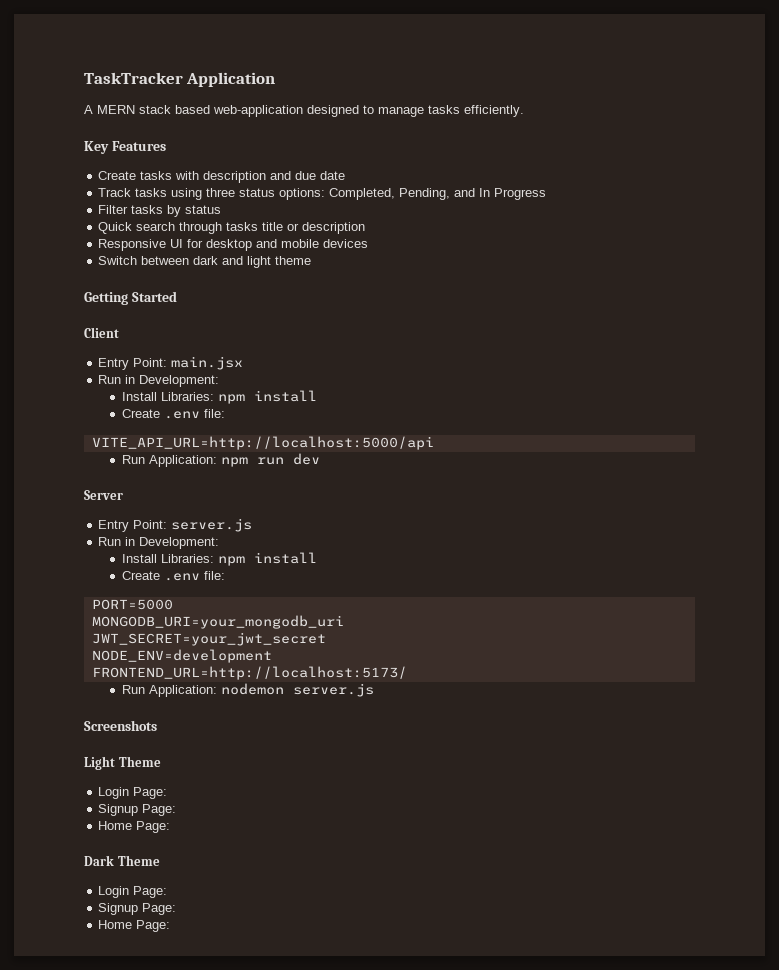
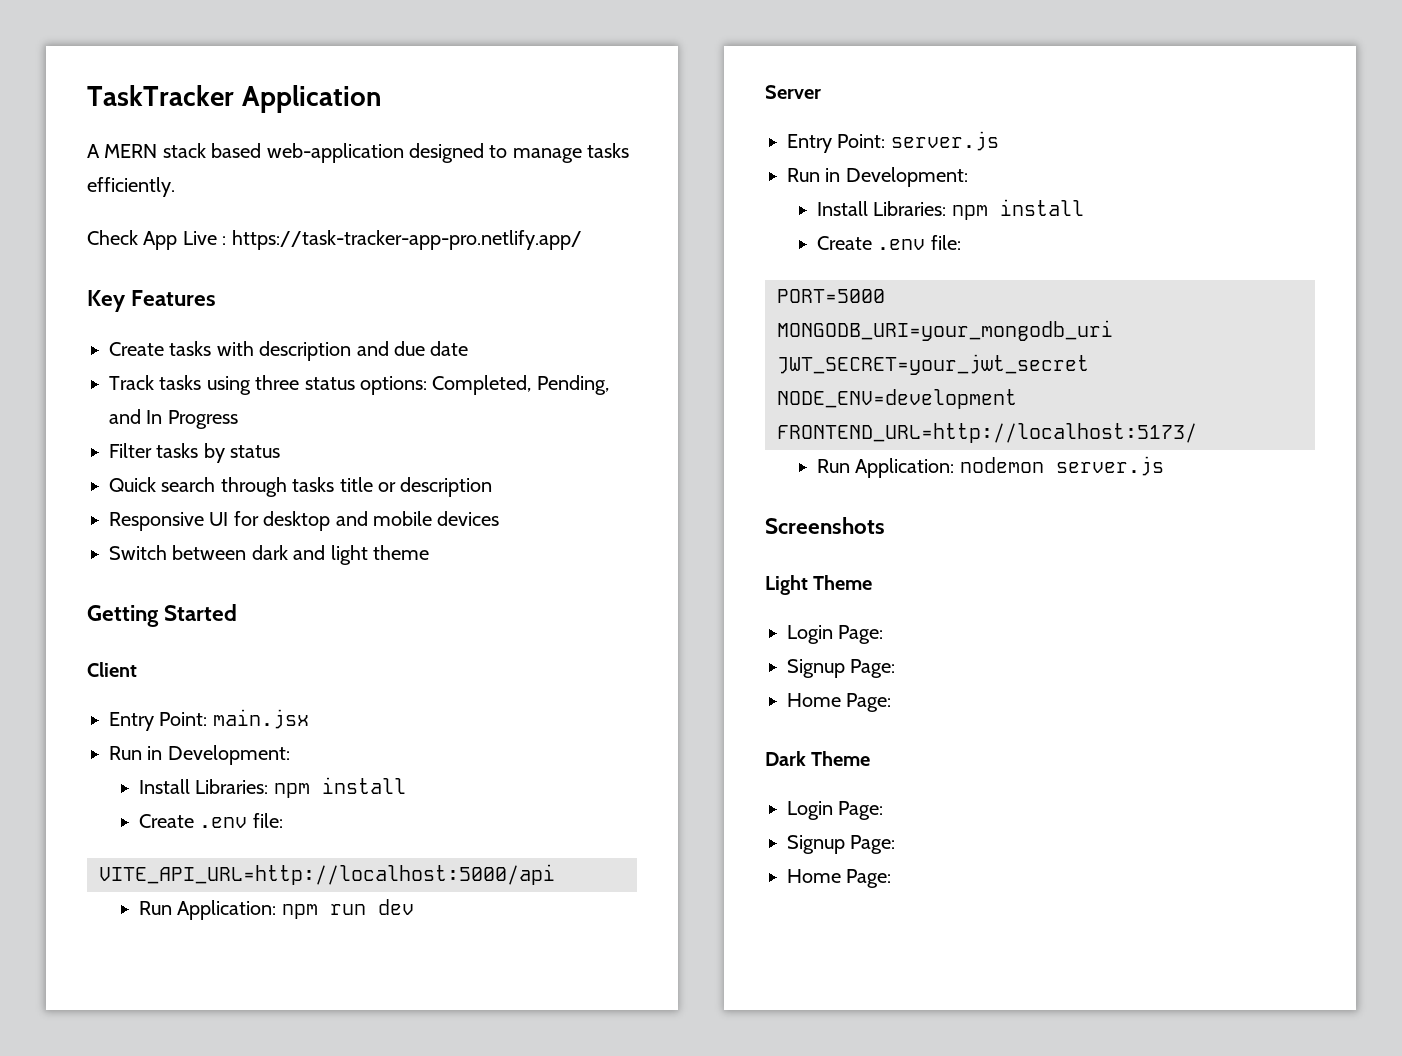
(524, 111) none -> [87,230,582,250] // Check App Live : https://task-tracker-app-pro.netlify.app/

